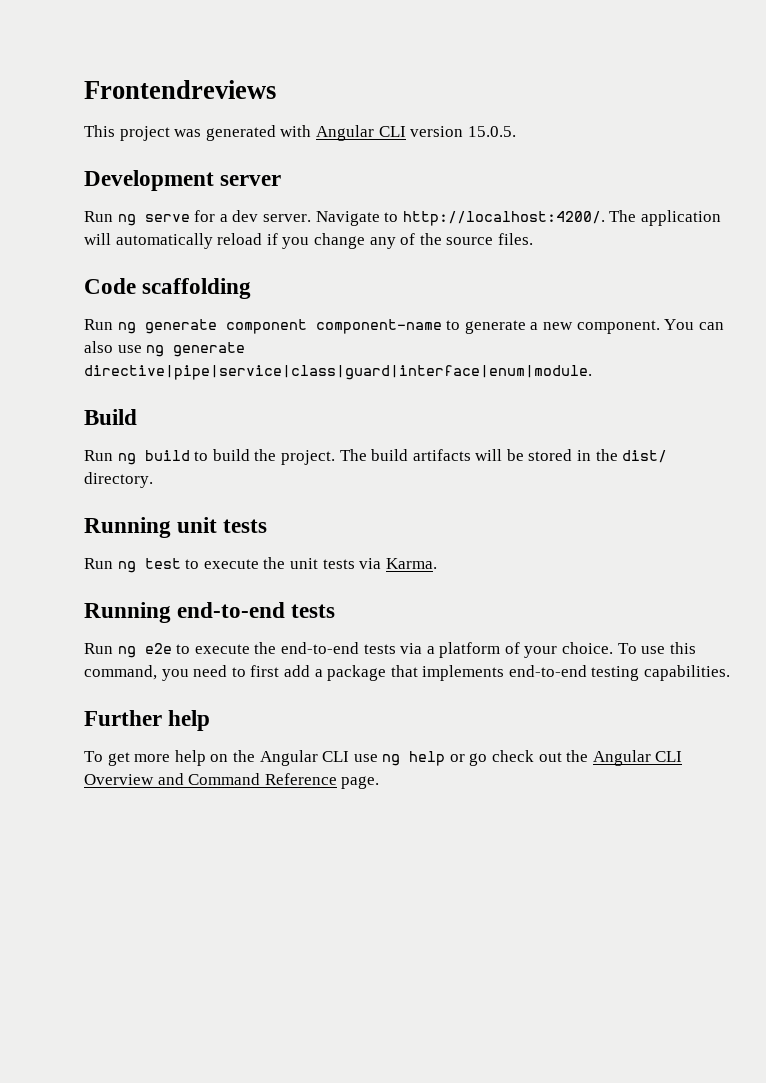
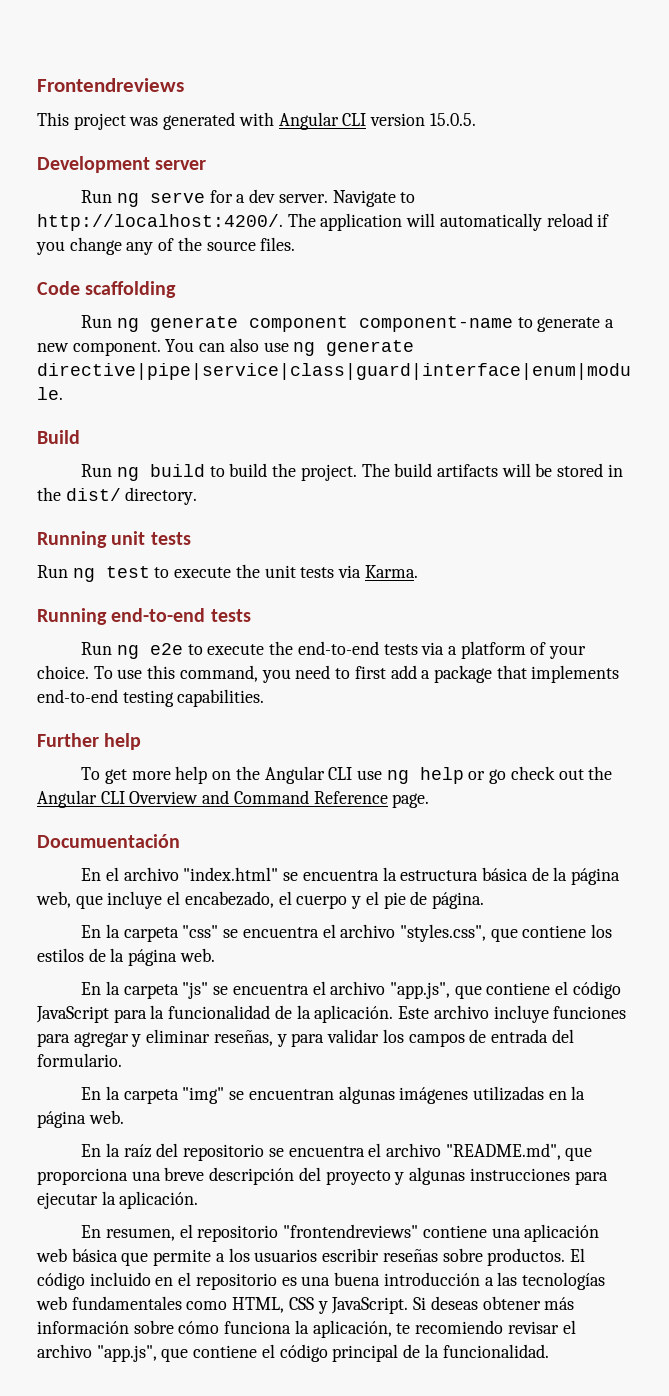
(380, 782) none -> [37,834,180,848] [81,867,621,885] [36,891,484,909] [81,924,613,942] [37,948,215,966] [81,981,621,999] [36,1005,627,1023] [37,1029,574,1047] [37,1053,122,1067] [81,1086,586,1104] [37,1110,124,1128] [81,1143,593,1161] [37,1167,608,1185] [37,1191,199,1209] [81,1224,600,1242] [36,1248,585,1266] [37,1272,605,1290] [36,1296,575,1314] [37,1320,576,1338] [37,1344,549,1362] // Documuentación // En el archivo "index.html" se encuentra la estructura básica de la página web, que incluye el encabezado, el cuerpo y el pie de página. // En la carpeta "css" se encuentra el archivo "styles.css", que contiene los estilos de la página web. // En la carpeta "js" se encuentra el archivo "app.js", que contiene el código JavaScript para la funcionalidad de la aplicación. Este archivo incluye funciones para agregar y eliminar reseñas, y para validar los campos de entrada del formulario. // En la carpeta "img" se encuentran algunas imágenes utilizadas en la página web. // En la raíz del repositorio se encuentra el archivo "README.md", que proporciona una breve descripción del proyecto y algunas instrucciones para ejecutar la aplicación. // En resumen, el repositorio "frontendreviews" contiene una aplicación web básica que permite a los usuarios escribir reseñas sobre productos. El código incluido en el repositorio es una buena introducción a las tecnologías web fundamentales como HTML, CSS y JavaScript. Si deseas obtener más información sobre cómo funciona la aplicación, te recomiendo revisar el archivo "app.js", que contiene el código principal de la funcionalidad.

